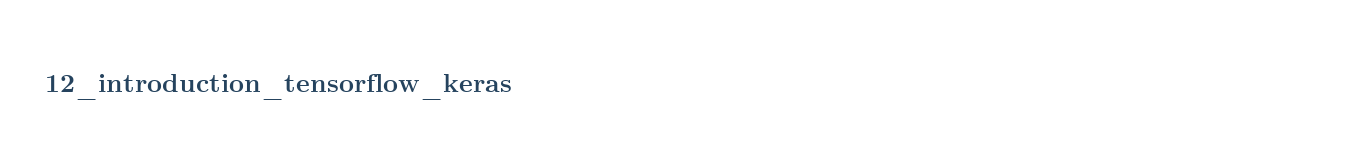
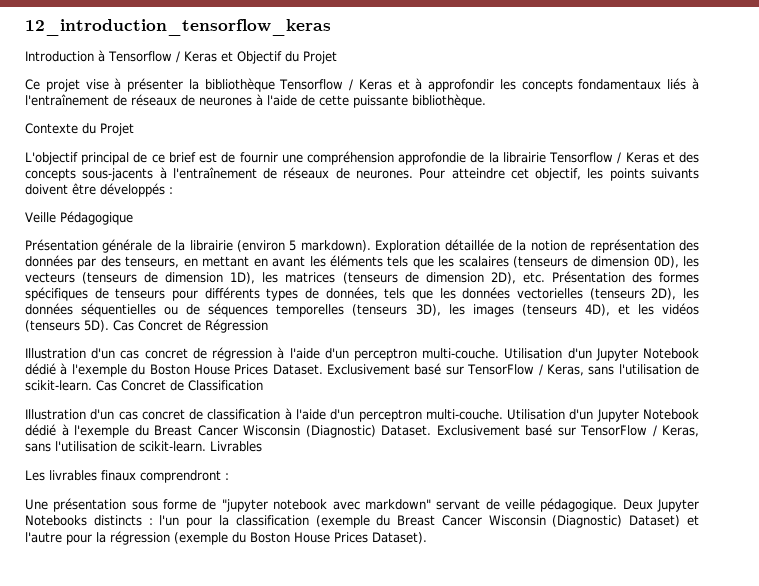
(512, 87) none -> [25,50,337,64] [25,78,699,92] [25,94,486,108] [25,123,134,136] [25,151,700,165] [25,167,700,181] [25,183,173,197] [25,211,133,225] [25,239,699,253] [25,255,700,269] [25,271,699,284] [25,287,699,301] [25,303,699,317] [25,319,268,333] [25,347,699,361] [25,363,699,377] [25,380,263,391] [25,408,700,422] [25,424,699,438] [25,441,262,452] [25,470,229,483] [25,498,699,512] [25,515,700,528] [25,531,427,545] // Introduction à Tensorflow / Keras et Objectif du Projet // Ce projet vise à présenter la bibliothèque Tensorflow / Keras et à approfondir les concepts fondamentaux liés à l'entraînement de réseaux de neurones à l'aide de cette puissante bibliothèque. // Contexte du Projet // L'objectif principal de ce brief est de fournir une compréhension approfondie de la librairie Tensorflow / Keras et des concepts sous-jacents à l'entraînement de réseaux de neurones. Pour atteindre cet objectif, les points suivants doivent être développés : // Veille Pédagogique // Présentation générale de la librairie (environ 5 markdown). Exploration détaillée de la notion de représentation des données par des tenseurs, en mettant en avant les éléments tels que les scalaires (tenseurs de dimension 0D), les vecteurs (tenseurs de dimension 1D), les matrices (tenseurs de dimension 2D), etc. Présentation des formes spécifiques de tenseurs pour différents types de données, tels que les données vectorielles (tenseurs 2D), les données séquentielles ou de séquences temporelles (tenseurs 3D), les images (tenseurs 4D), et les vidéos (tenseurs 5D). Cas Concret de Régression // Illustration d'un cas concret de régression à l'aide d'un perceptron multi-couche. Utilisation d'un Jupyter Notebook dédié à l'exemple du Boston House Prices Dataset. Exclusivement basé sur TensorFlow / Keras, sans l'utilisation de scikit-learn. Cas Concret de Classification // Illustration d'un cas concret de classification à l'aide d'un perceptron multi-couche. Utilisation d'un Jupyter Notebook dédié à l'exemple du Breast Cancer Wisconsin (Diagnostic) Dataset. Exclusivement basé sur TensorFlow / Keras, sans l'utilisation de scikit-learn. Livrables // Les livrables finaux comprendront : // Une présentation sous forme de "jupyter notebook avec markdown" servant de veille pédagogique. Deux Jupyter Notebooks distincts : l'un pour la classification (exemple du Breast Cancer Wisconsin (Diagnostic) Dataset) et l'autre pour la régression (exemple du Boston House Prices Dataset).

